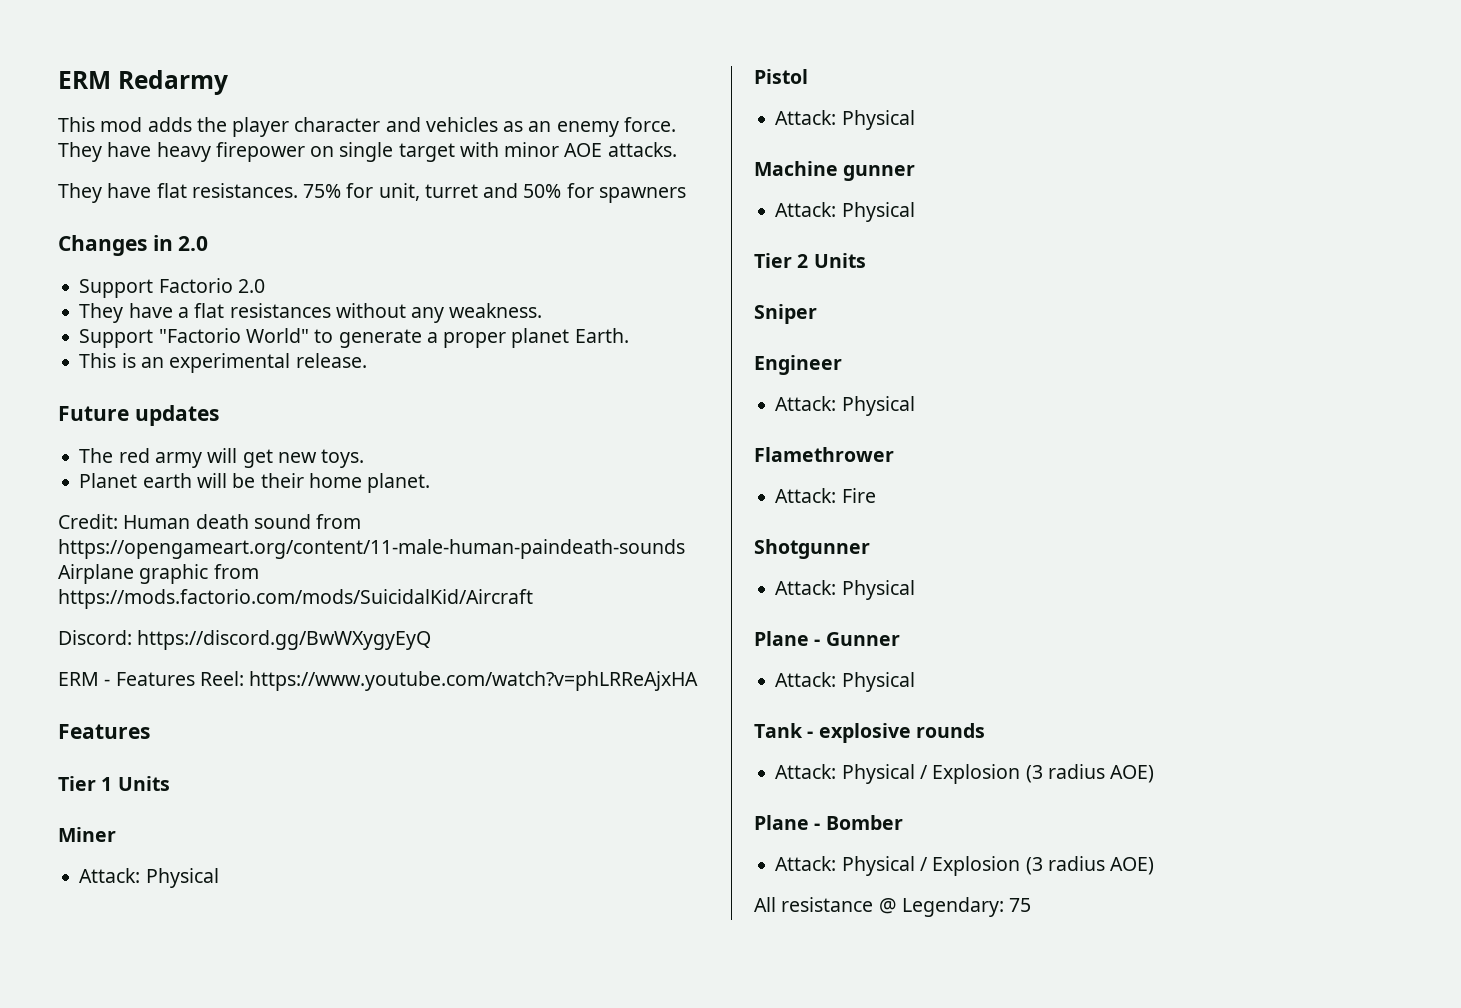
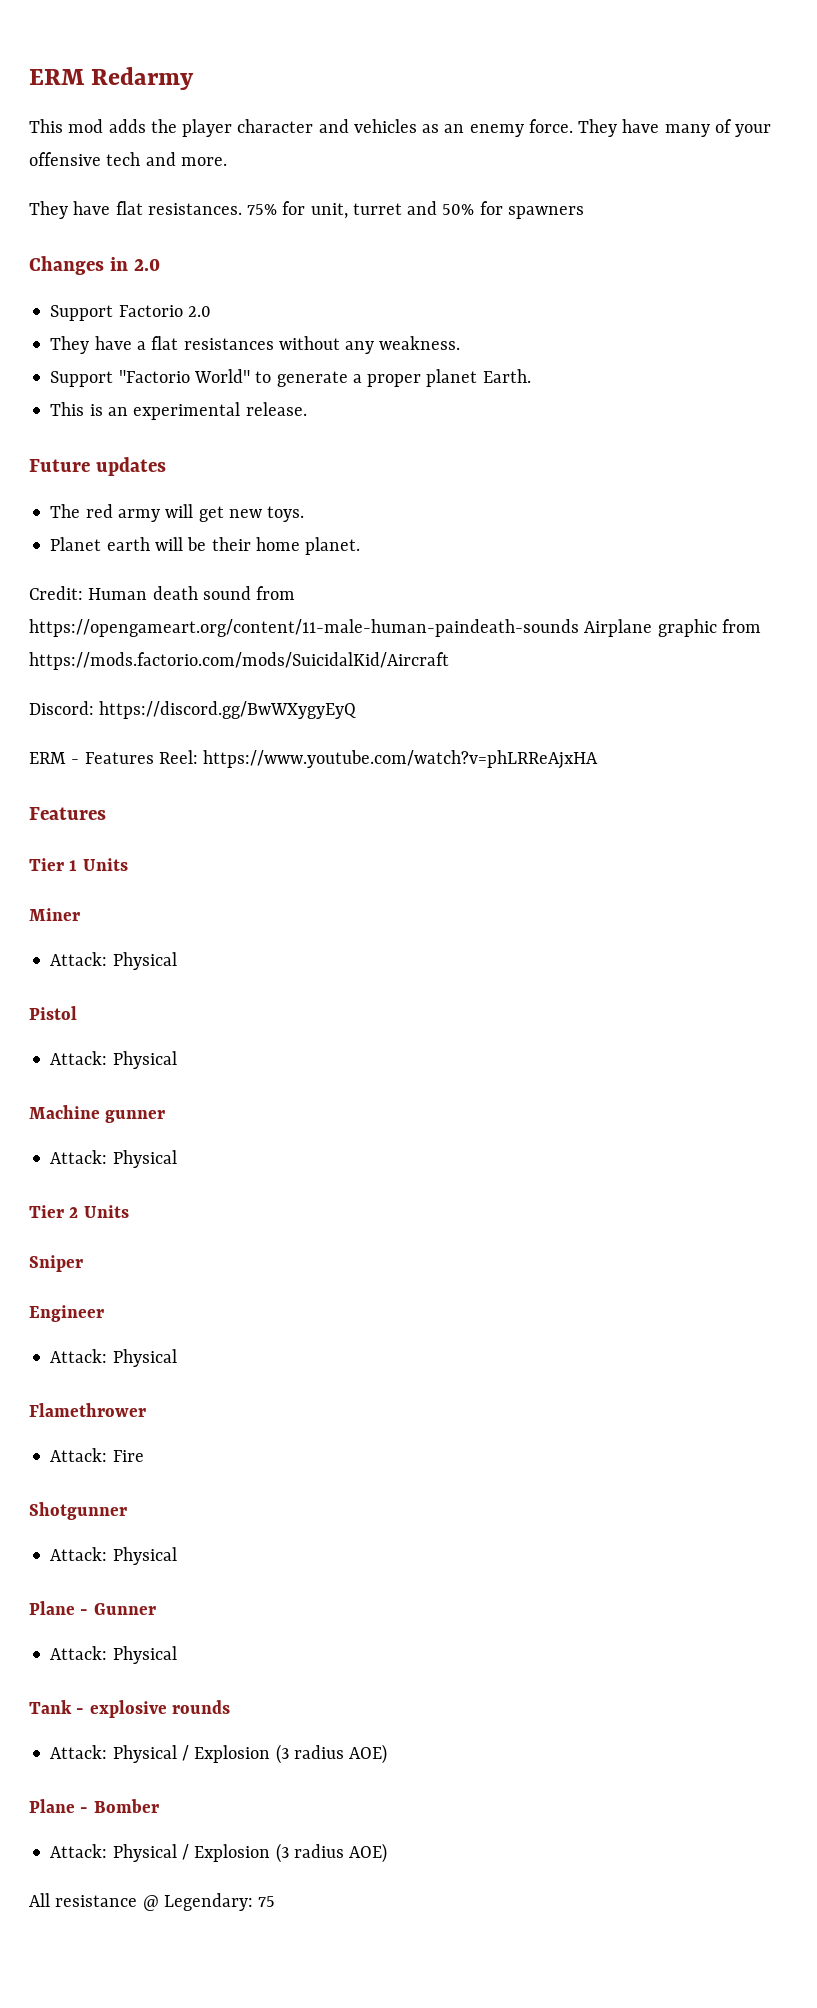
[156,142,677,162] heavy firepower on single target with minor AOE attacks. -> [664,119,772,137] [29,152,227,166] many of your offensive tech and more.

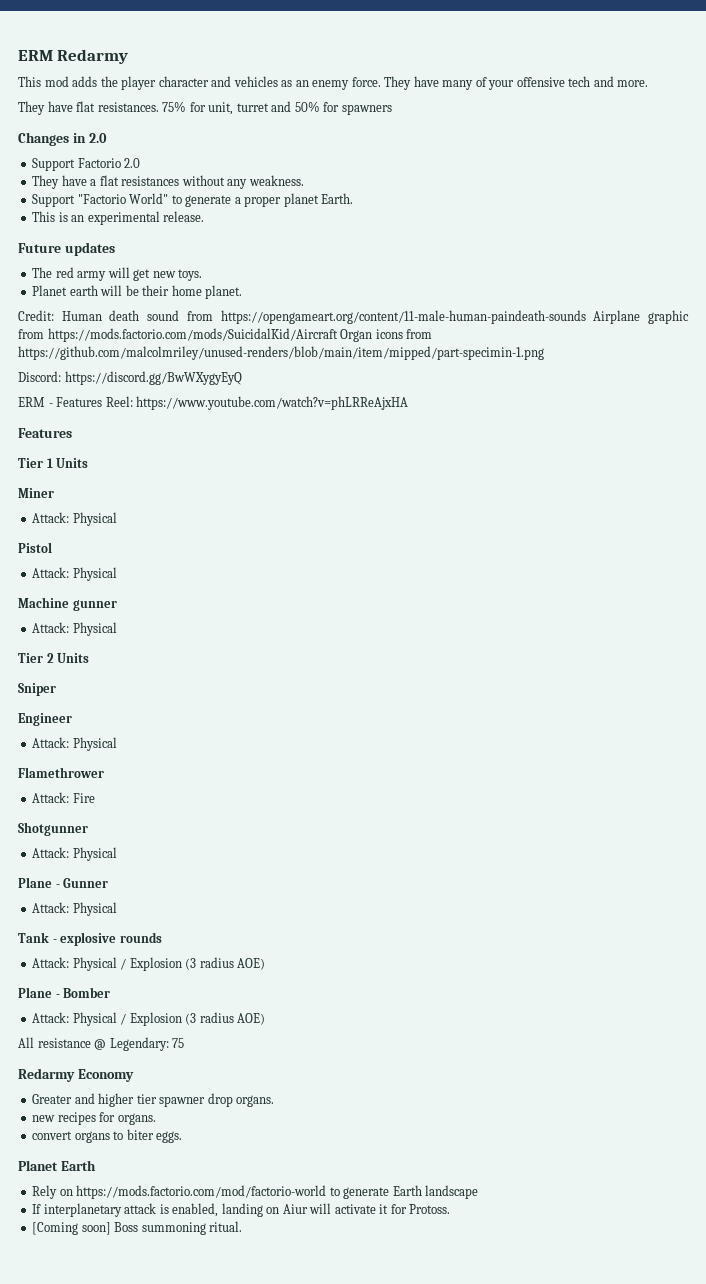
(449, 661) none -> [340,329,433,342] [18,346,544,360] Organ icons from https://github.com/malcolmriley/unused-renders/blob/main/item/mipped/part-specimin-1.png
(276, 1901) none -> [18,1068,134,1082] [32,1093,275,1107] [32,1112,156,1125] [32,1129,183,1143] [18,1160,96,1171] [32,1185,479,1199] [32,1203,451,1217] [32,1221,243,1235] // Redarmy Economy // Greater and higher tier spawner drop organs. // new recipes for organs. // convert organs to biter eggs. // Planet Earth // Rely on https://mods.factorio.com/mod/factorio-world to generate Earth landscape // If interplanetary attack is enabled, landing on Aiur will activate it for Protoss. // [Coming soon] Boss summoning ritual.

